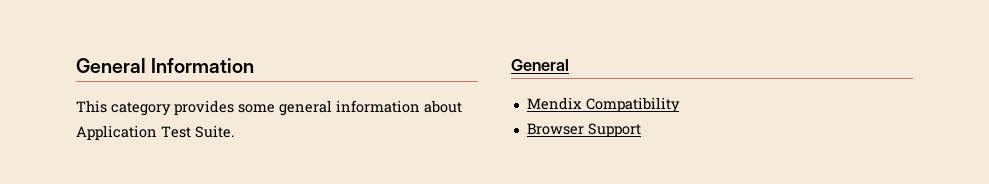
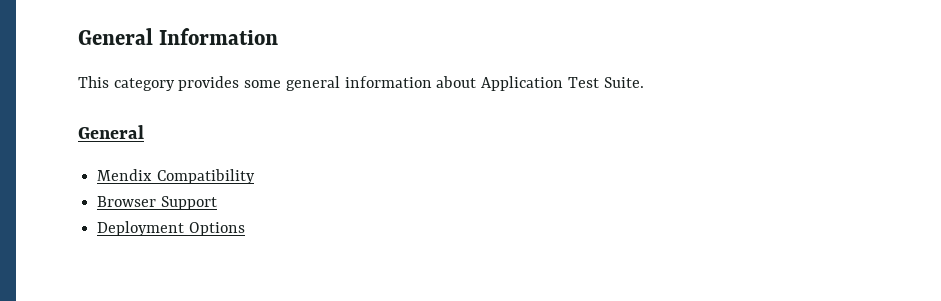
(641, 130) none -> [97,221,245,236] // Deployment Options

